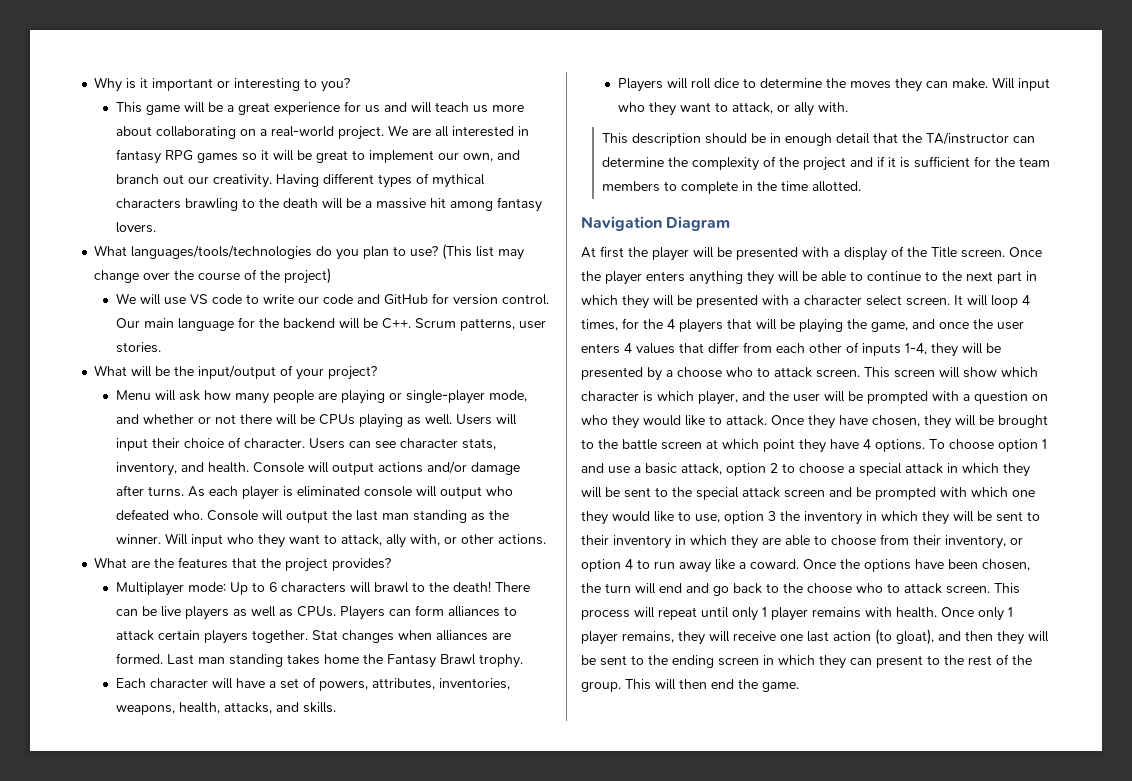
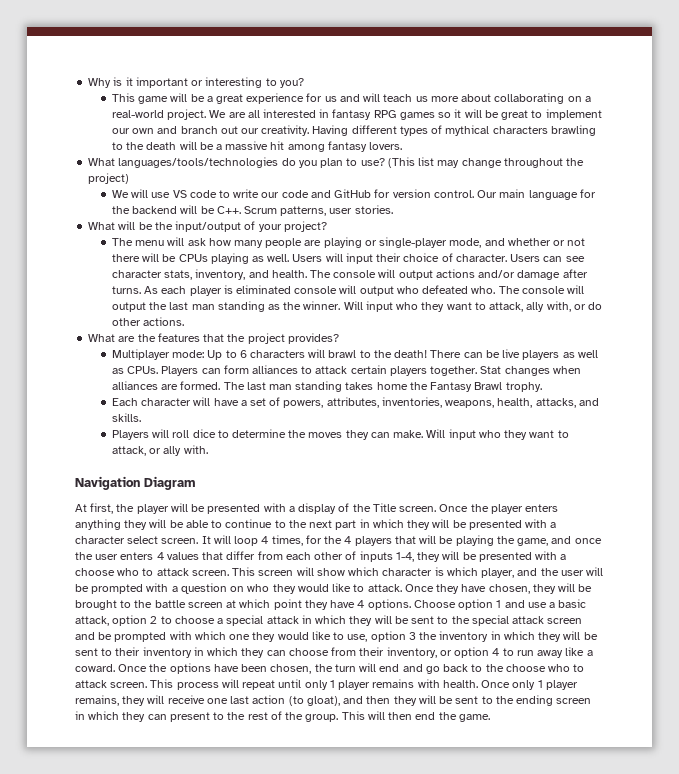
[462,153,493,162] own, -> [132,128,155,134] own
[143,269,258,281] over the course of -> [503,158,563,168] throughout
[115,390,151,400] Menu -> [111,238,165,246] The menu
[252,462,304,473] Console -> [310,270,377,278] The console
[206,510,258,521] Console -> [498,286,565,294] The console
(457, 540) none -> [588,302,603,310] do
[166,654,194,665] Last -> [223,382,266,390] The last
[602,132,1036,146] [602,156,1051,171] [602,181,862,194] // This description should be in enough detail that the TA/instructor can determine the complexity of the project and if it is sufficient for the team members to complete in the time allotted. -> (208, 449) none
[600,246,624,258] first -> [90,503,114,514] first,
[647,367,662,381] by -> [535,551,558,560] with
[929,439,994,450] To choose -> [413,600,456,608] Choose
[762,535,827,546] are able to -> [266,650,286,656] can

